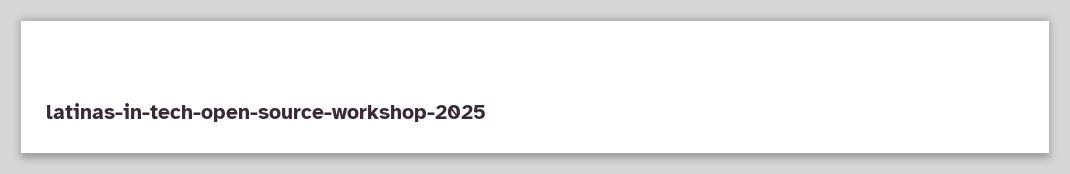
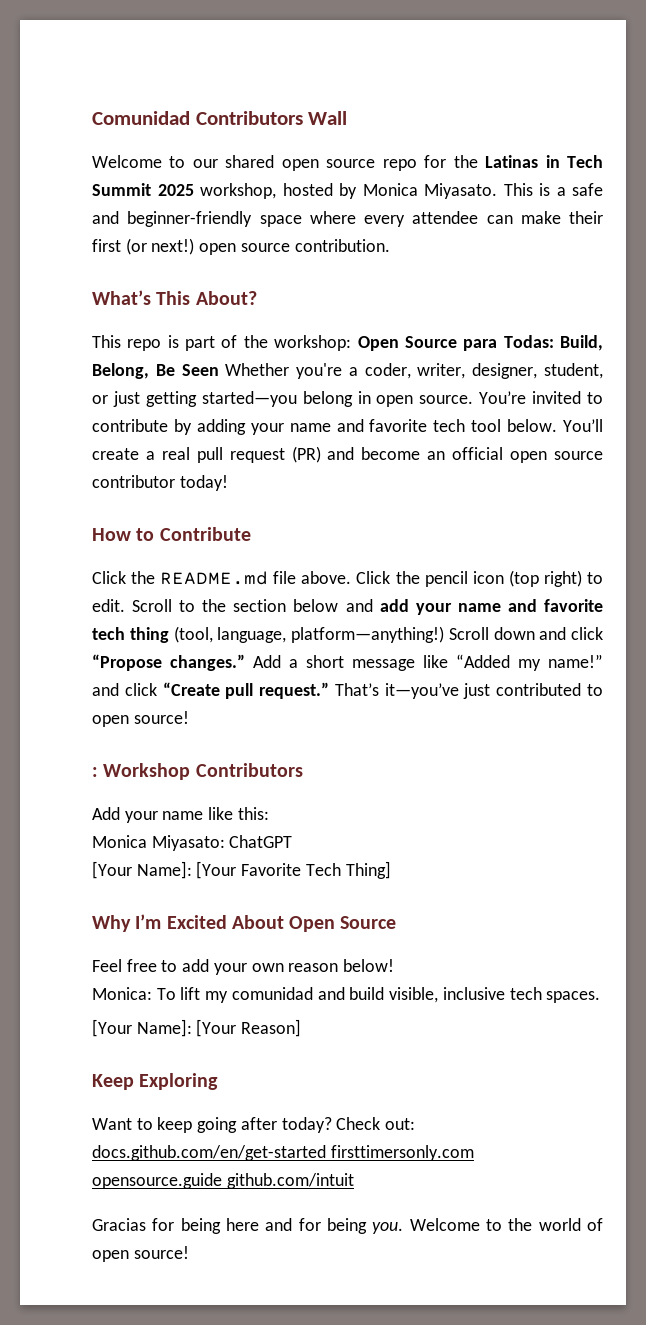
[46,103,486,122] latinas-in-tech-open-source-workshop-2025 -> [92,111,348,125] [92,155,603,171] [92,183,603,199] [92,211,603,227] [92,238,390,255] [92,290,257,305] [92,335,603,351] [92,363,603,379] [92,391,603,407] [92,419,603,435] [92,446,604,463] [92,475,228,491] [92,527,251,541] [92,570,603,587] [92,599,603,615] [92,626,603,643] [92,654,603,671] [92,682,603,699] [92,711,189,727] [92,763,303,780] [92,807,269,823] [92,835,293,851] [92,861,391,879] [92,914,397,932] [92,959,395,975] [92,987,601,1003] [92,1019,302,1037] [92,1073,219,1090] [92,1117,416,1133] [92,1145,474,1161] [92,1173,354,1189] [92,1218,603,1234] [92,1246,189,1262] Comunidad Contributors Wall // Welcome to our shared open source repo for the Latinas in Tech Summit 2025 workshop, hosted by Monica Miyasato. This is a safe and beginner-friendly space where every attendee can make their first (or next!) open source contribution. // What’s This About? // This repo is part of the workshop: Open Source para Todas: Build, Belong, Be Seen Whether you're a coder, writer, designer, student, or just getting started—you belong in open source. You’re invited to contribute by adding your name and favorite tech tool below. You’ll create a real pull request (PR) and become an official open source contributor today! // How to Contribute // Click the README.md file above. Click the pencil icon (top right) to edit. Scroll to the section below and add your name and favorite tech thing (tool, language, platform—anything!) Scroll down and click “Propose changes.” Add a short message like “Added my name!” and click “Create pull request.” That’s it—you’ve just contributed to open source! // : Workshop Contributors // Add your name like this: // Monica Miyasato: ChatGPT // [Your Name]: [Your Favorite Tech Thing] // Why I’m Excited About Open Source // Feel free to add your own reason below! // Monica: To lift my comunidad and build visible, inclusive tech spaces. // [Your Name]: [Your Reason] // Keep Exploring // Want to keep going after today? Check out: docs.github.com/en/get-started firsttimersonly.com opensource.guide github.com/intuit // Gracias for being here and for being you. Welcome to the world of open source!

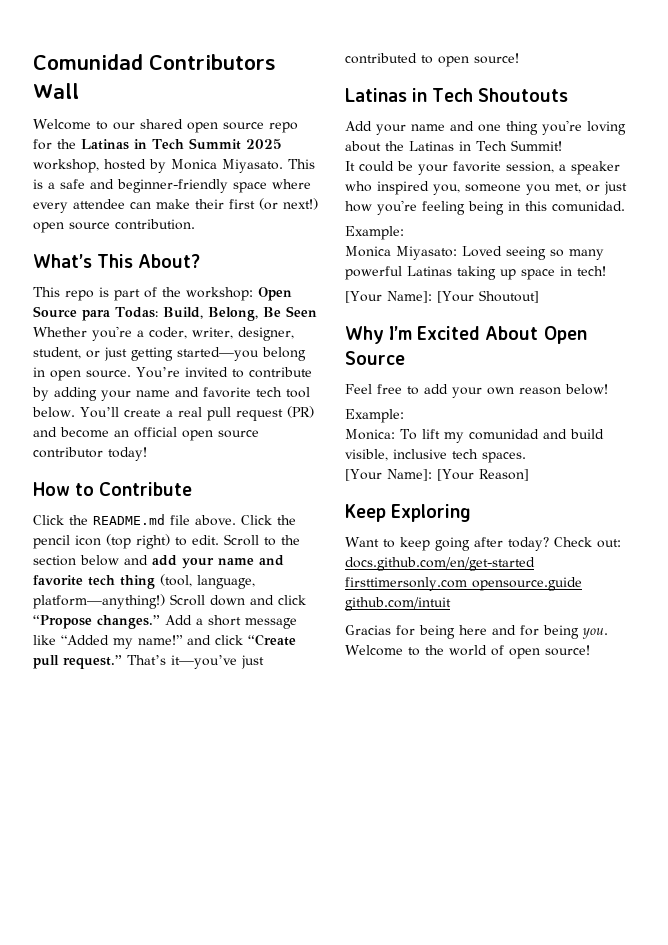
[92,763,303,780] : Workshop Contributors -> [345,88,569,102] Latinas in Tech Shoutouts
[208,807,269,820] [92,835,293,851] [92,861,391,879] like this: // Monica Miyasato: ChatGPT // [Your Name]: [Your Favorite Tech Thing] -> [450,120,626,135] [345,140,562,152] [345,161,620,175] [345,181,627,195] [345,200,625,215] [345,226,404,240] [345,246,604,260] [345,266,606,280] [345,290,539,303] and one thing you're loving about the Latinas in Tech Summit! // It could be your favorite session, a speaker who inspired you, someone you met, or just how you're feeling being in this comunidad. // Example: // Monica Miyasato: Loved seeing so many powerful Latinas taking up space in tech! // [Your Name]: [Your Shoutout]
(395, 965) none -> [345,409,404,423] // Example:

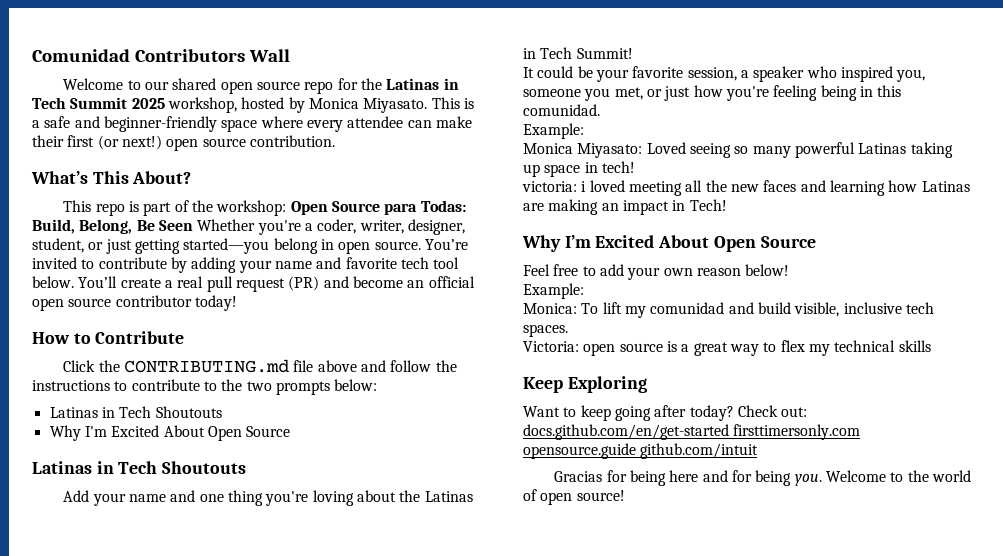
[93,514,296,526] [33,534,300,549] [33,555,284,569] [33,574,255,589] [33,594,306,609] [33,615,297,629] [33,634,296,649] [33,655,264,669] [345,53,519,67] README.md file above. Click the pencil icon (top right) to edit. Scroll to the section below and add your name and favorite tech thing (tool, language, platform—anything!) Scroll down and click “Propose changes.” Add a short message like “Added my name!” and click “Create pull request.” That’s it—you’ve just contributed to open source! -> [123,359,457,373] [32,379,378,395] [49,406,222,418] [49,425,291,441] CONTRIBUTING.md file above and follow the instructions to contribute to the two prompts below: // Latinas in Tech Shoutouts // Why I'm Excited About Open Source
[345,290,539,303] [Your Name]: [Your Shoutout] -> [522,180,970,196] [523,199,727,215] victoria: i loved meeting all the new faces and learning how Latinas are making an impact in Tech!
[345,469,529,481] [Your Name]: [Your Reason] -> [523,340,931,356] Victoria: open source is a great way to flex my technical skills

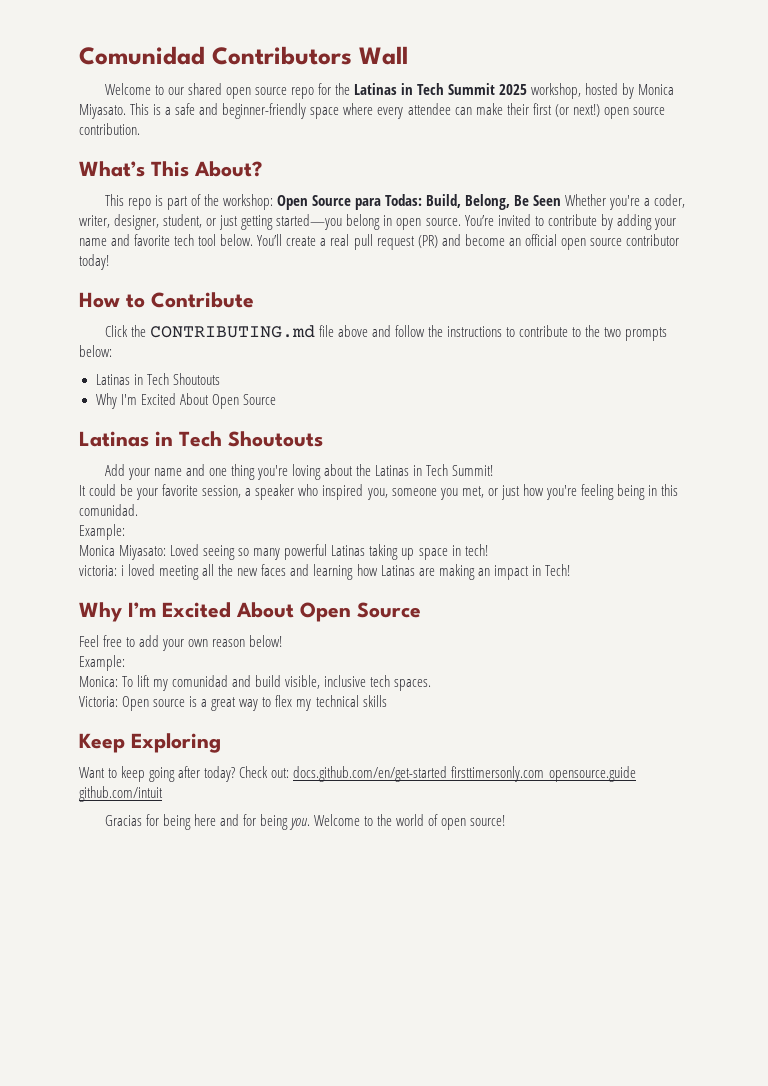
[583,343,616,356] open -> [122,696,150,711] Open

